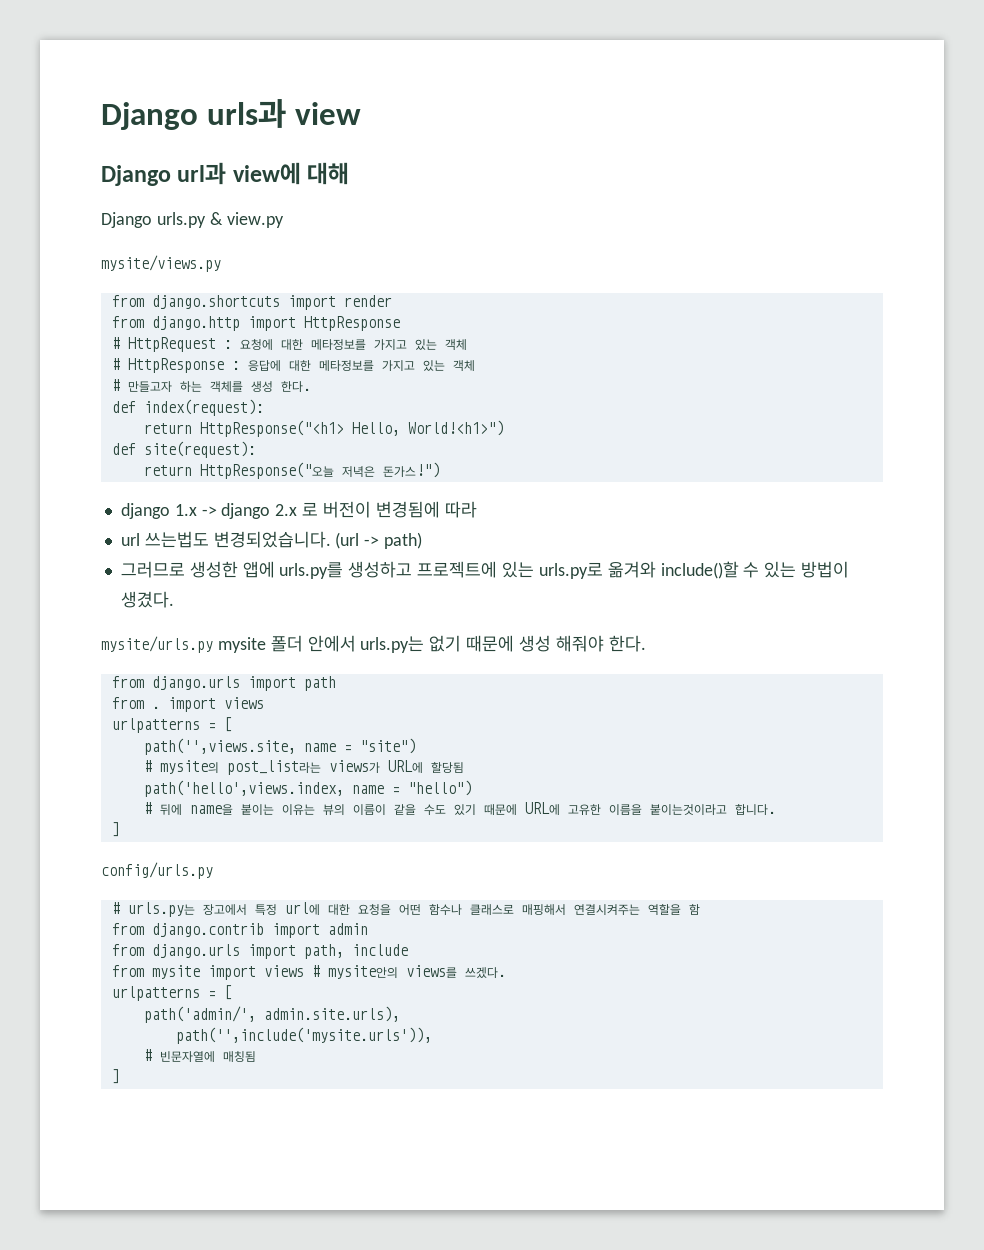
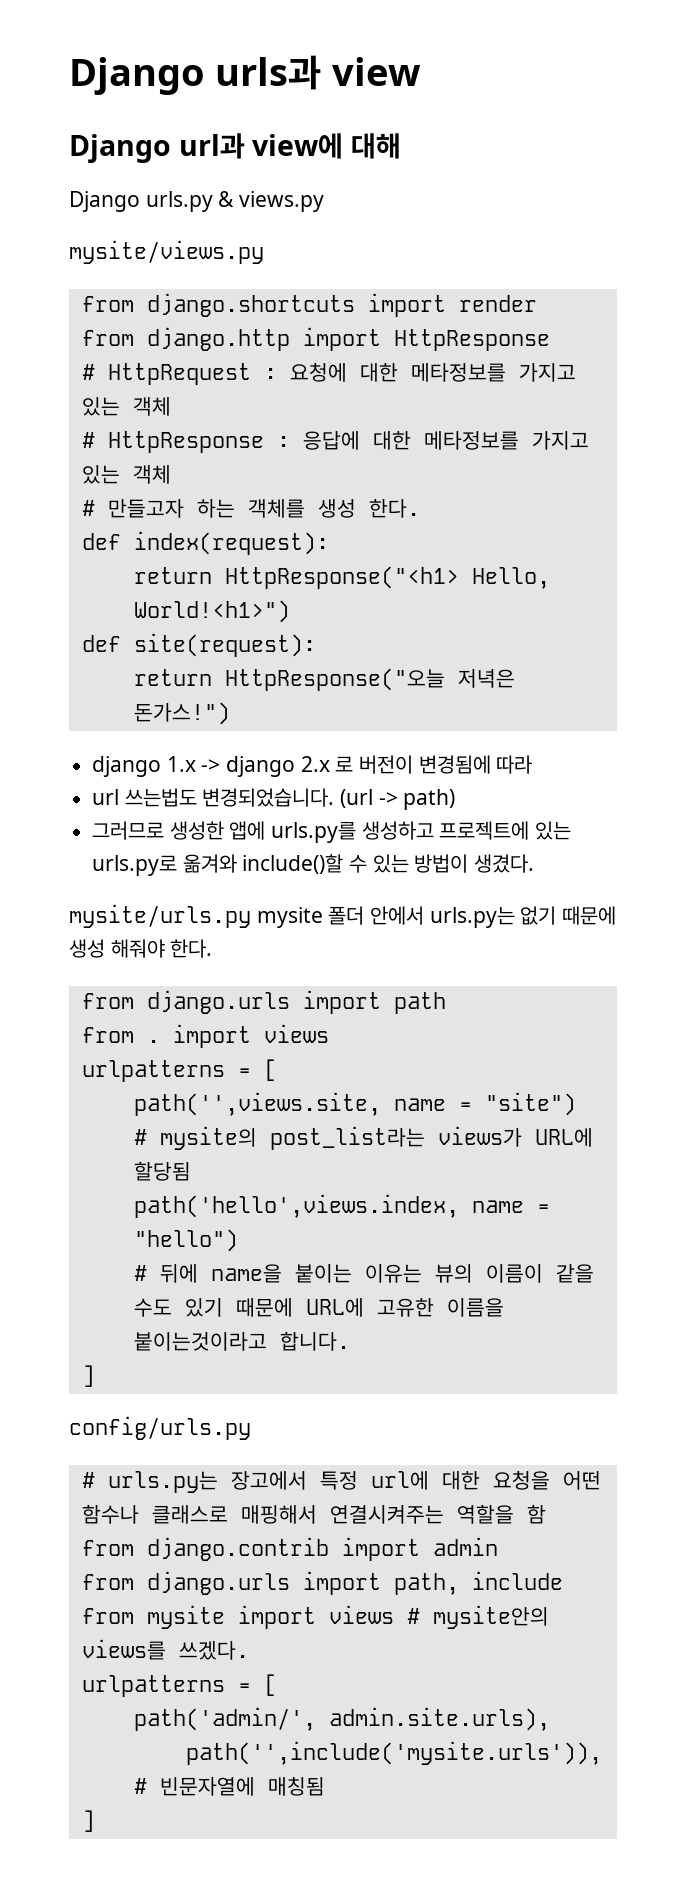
[226,212,284,228] view.py -> [239,191,325,212] views.py

